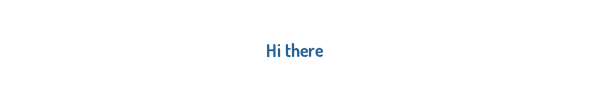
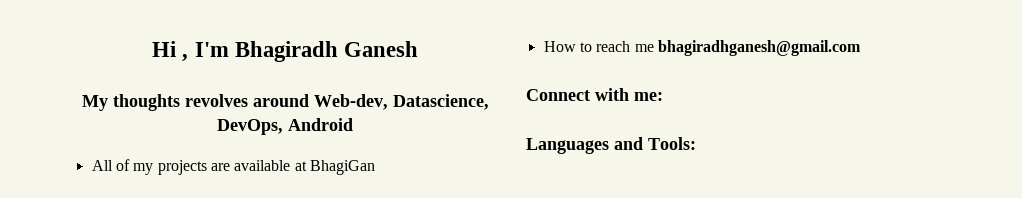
[284,42,325,58] there -> [182,41,418,62] [81,94,489,111] [217,118,353,135] [91,159,375,175] [543,40,861,56] [526,88,663,101] [526,137,696,154] , I'm Bhagiradh Ganesh // My thoughts revolves around Web-dev, Datascience, DevOps, Android // All of my projects are available at BhagiGan // How to reach me bhagiradhganesh@gmail.com // Connect with me: // Languages and Tools:

